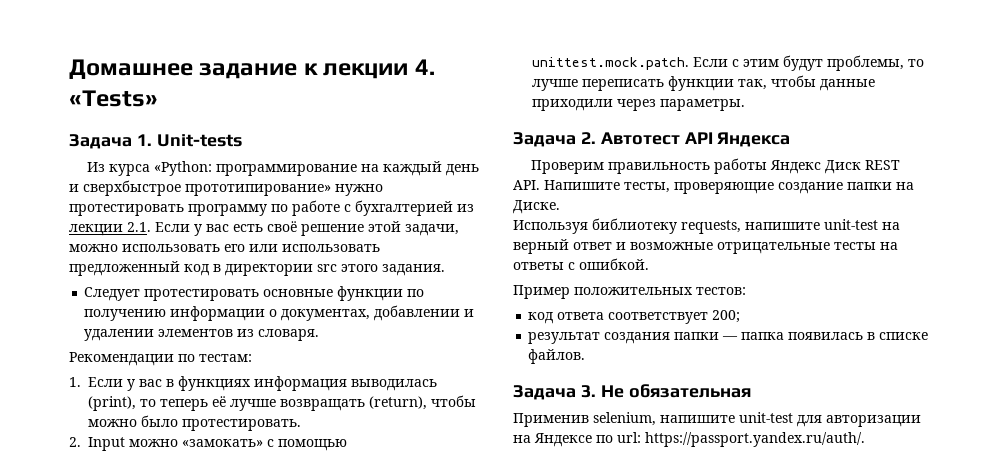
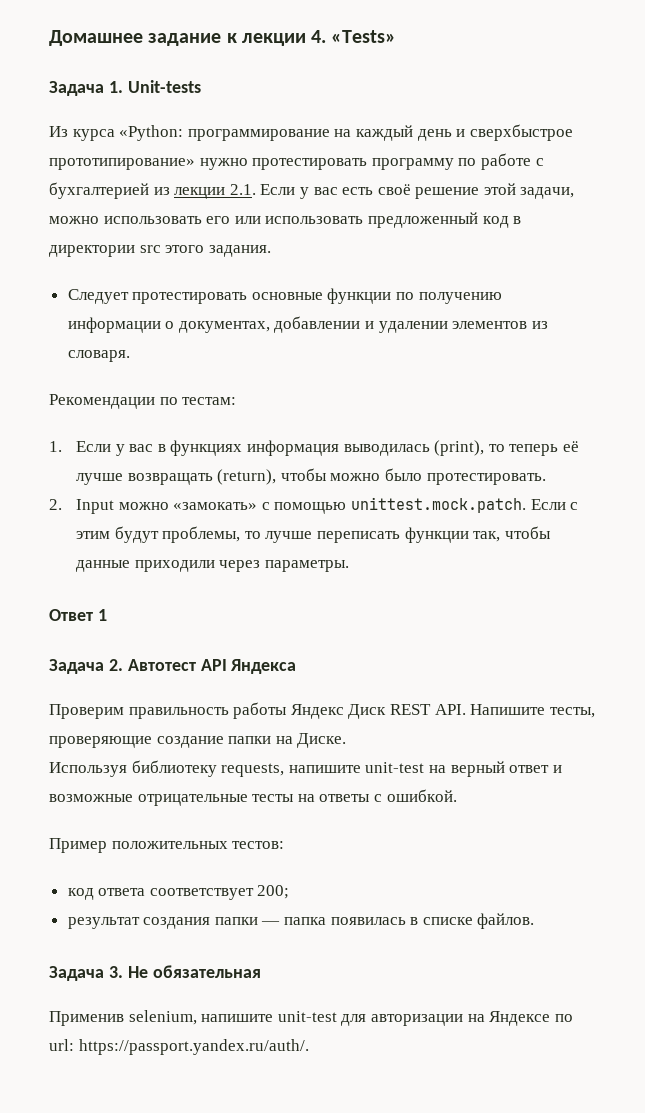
(745, 105) none -> [49,609,107,621] // Ответ 1

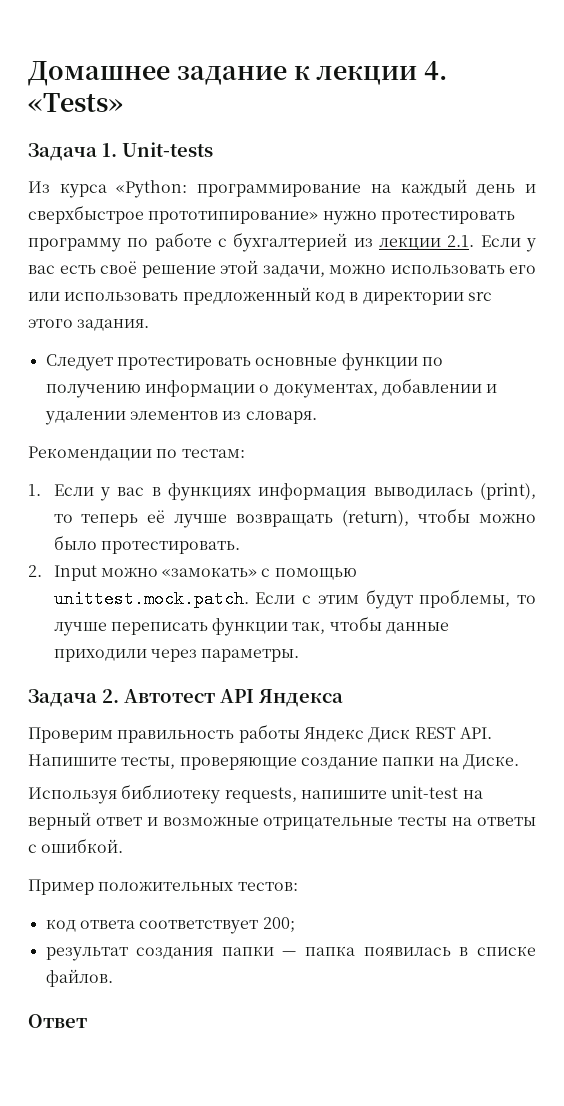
[49,609,107,621] // Ответ 1 -> (300, 655) none
[49,965,261,981] [49,1010,573,1026] [49,1039,309,1055] Задача 3. Не обязательная // Применив selenium, напишите unit-test для авторизации на Яндексе по url: https://passport.yandex.ru/auth/. -> [28,1014,87,1028] Ответ

